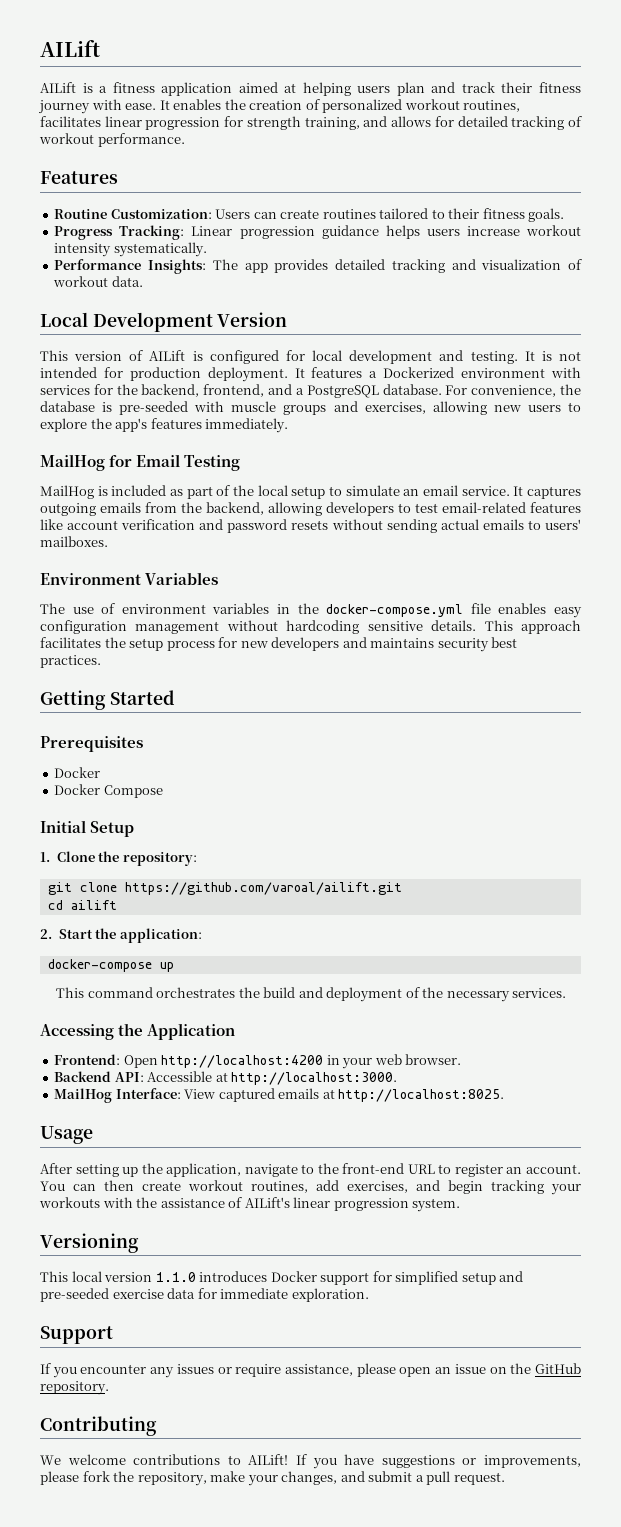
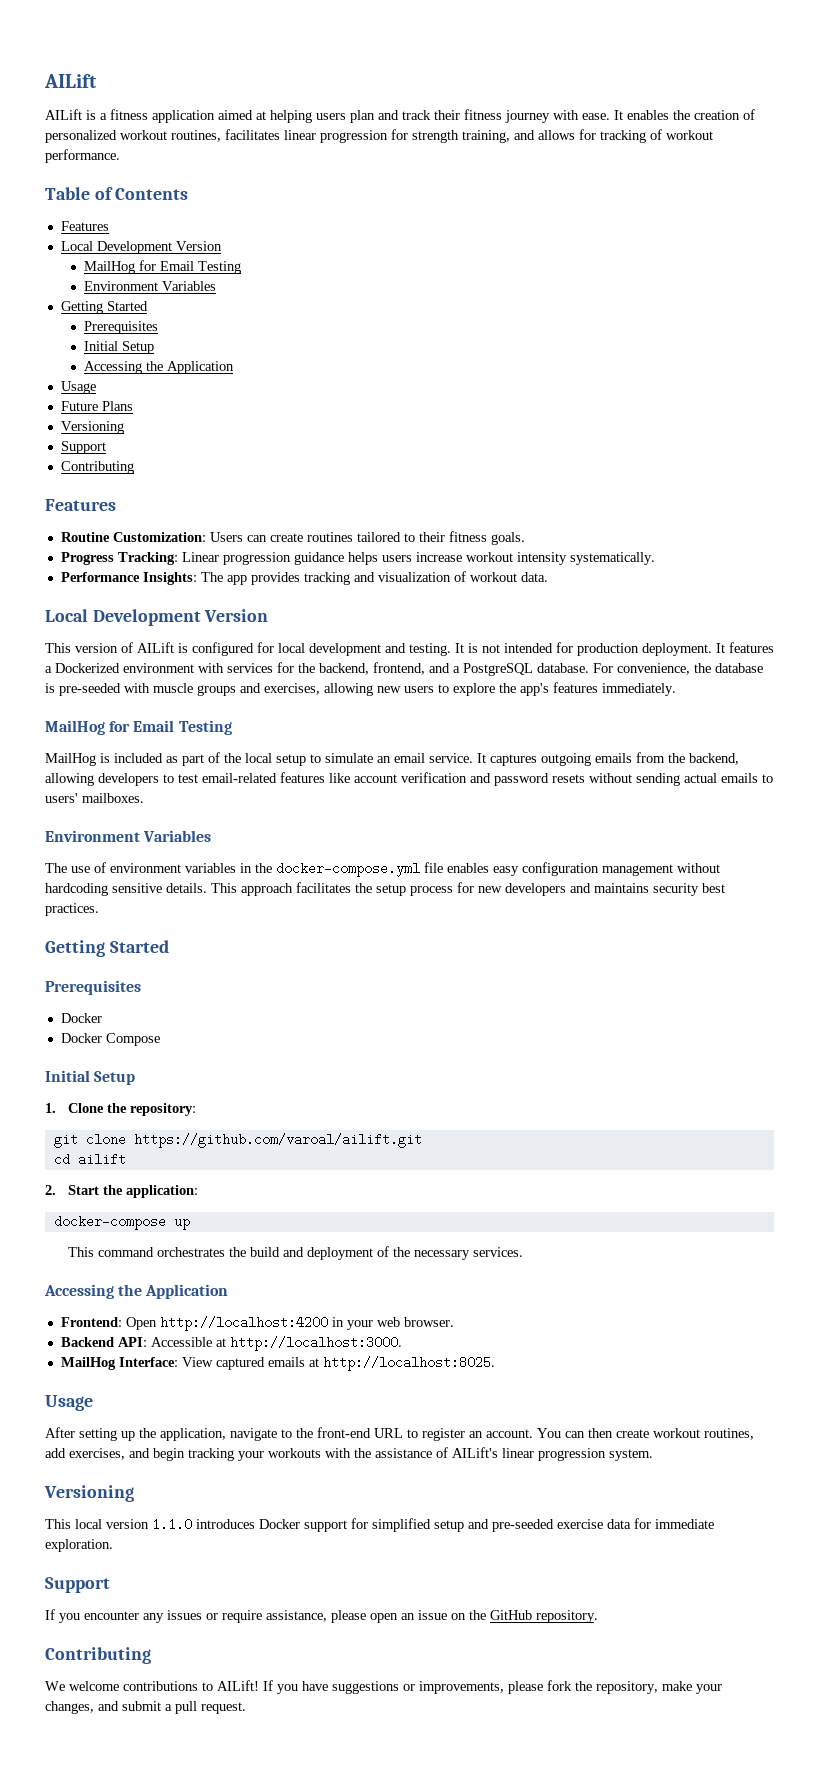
[457,116,508,127] detailed -> (596, 134) none
(185, 140) none -> [45,187,189,200] [60,221,109,231] [60,241,222,254] [84,260,242,274] [84,281,217,291] [60,301,148,314] [84,321,159,334] [84,341,155,354] [84,361,235,374] [60,381,96,394] [60,401,133,411] [60,421,124,434] [60,441,106,454] [60,461,134,474] // Table of Contents // Features // Local Development Version // MailHog for Email Testing // Environment Variables // Getting Started // Prerequisites // Initial Setup // Accessing the Application // Usage // Future Plans // Versioning // Support // Contributing
[335,259,386,270] detailed -> (300, 578) none

